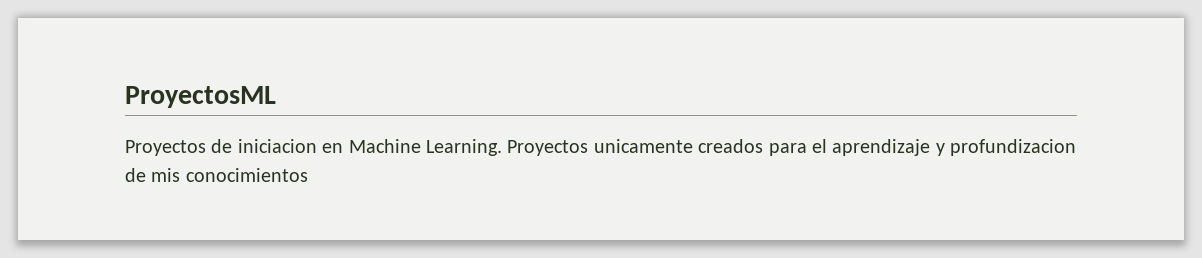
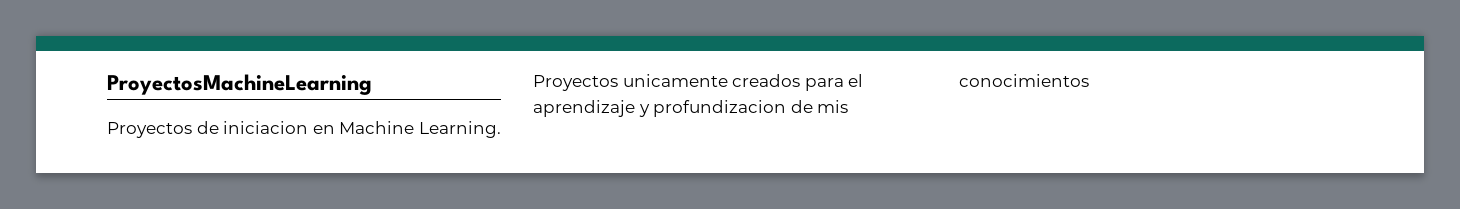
[125,86,276,108] ProyectosML -> [107,74,372,95] ProyectosMachineLearning

